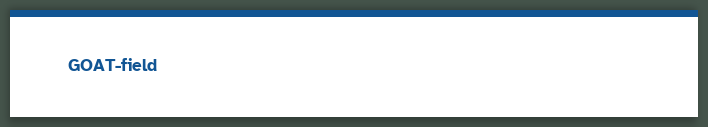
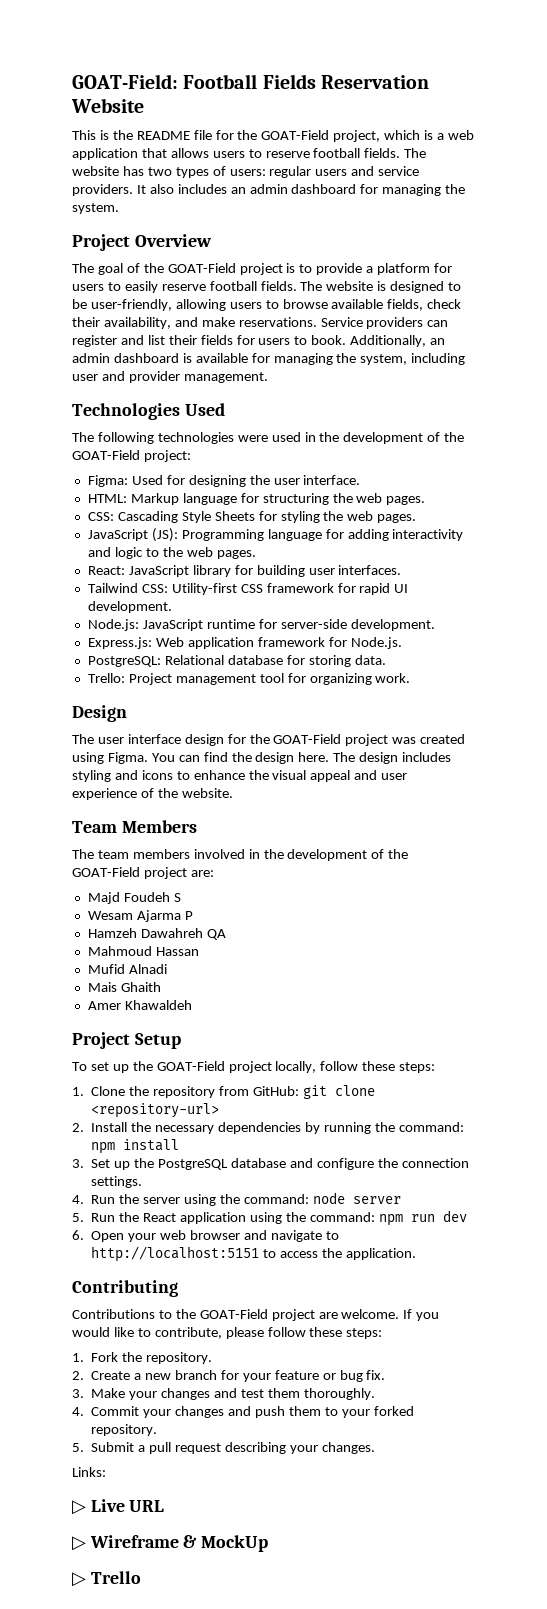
[68,58,157,71] GOAT-field -> [72,74,429,89] [71,98,144,113] [72,130,474,142] [72,148,427,160] [72,166,420,178] [72,184,466,196] [72,203,119,214] [72,234,212,251] [72,263,453,275] [72,281,462,293] [72,299,462,311] [72,317,449,329] [72,335,446,347] [72,353,466,365] [72,371,268,383] [72,403,225,420] [72,432,465,444] [72,450,191,462] [87,475,361,487] [87,493,426,505] [87,511,417,523] [87,528,464,542] [87,547,256,559] [87,565,402,577] [87,583,409,595] [87,601,172,613] [87,619,435,631] [87,637,402,649] [87,655,386,667] [87,673,411,685] [72,705,127,722] [72,734,466,746] [72,752,452,764] [72,770,408,782] [72,788,233,800] [72,820,197,833] [72,849,409,861] [72,867,214,879] [87,892,181,904] [87,910,193,922] [87,928,226,940] [87,946,199,956] [87,964,167,974] [87,982,161,992] [87,1000,192,1010] [72,1032,181,1049] [72,1061,436,1073] [72,1085,375,1099] [91,1103,220,1118] [72,1122,464,1134] [91,1139,180,1154] [72,1158,469,1170] [91,1176,143,1188] [72,1192,401,1206] [72,1210,467,1226] [72,1230,339,1242] [91,1246,416,1262] [72,1280,178,1297] [72,1309,440,1321] [72,1327,383,1339] [72,1352,213,1364] [72,1370,386,1382] [72,1388,375,1400] [72,1406,414,1418] [91,1424,158,1436] [72,1442,375,1454] [72,1467,106,1477] [72,1499,165,1515] [72,1535,269,1552] [72,1571,141,1587] GOAT-Field: Football Fields Reservation Website // This is the README file for the GOAT-Field project, which is a web application that allows users to reserve football fields. The website has two types of users: regular users and service providers. It also includes an admin dashboard for managing the system. // Project Overview // The goal of the GOAT-Field project is to provide a platform for users to easily reserve football fields. The website is designed to be user-friendly, allowing users to browse available fields, check their availability, and make reservations. Service providers can register and list their fields for users to book. Additionally, an admin dashboard is available for managing the system, including user and provider management. // Technologies Used // The following technologies were used in the development of the GOAT-Field project: // Figma: Used for designing the user interface. // HTML: Markup language for structuring the web pages. // CSS: Cascading Style Sheets for styling the web pages. // JavaScript (JS): Programming language for adding interactivity and logic to the web pages. // React: JavaScript library for building user interfaces. // Tailwind CSS: Utility-first CSS framework for rapid UI development. // Node.js: JavaScript runtime for server-side development. // Express.js: Web application framework for Node.js. // PostgreSQL: Relational database for storing data. // Trello: Project management tool for organizing work. // Design // The user interface design for the GOAT-Field project was created using Figma. You can find the design here. The design includes styling and icons to enhance the visual appeal and user experience of the website. // Team Members // The team members involved in the development of the GOAT-Field project are: // Majd Foudeh S // Wesam Ajarma P // Hamzeh Dawahreh QA // Mahmoud Hassan // Mufid Alnadi // Mais Ghaith // Amer Khawaldeh // Project Setup // To set up the GOAT-Field project locally, follow these steps: // 1. Clone the repository from GitHub: git clone <repository-url> // 2. Install the necessary dependencies by running the command: npm install // 3. Set up the PostgreSQL database and configure the connection settings. // 4. Run the server using the command: node server // 5. Run the React application using the command: npm run dev // 6. Open your web browser and navigate to http://localhost:5151 to access the application. // Contributing // Contributions to the GOAT-Field project are welcome. If you would like to contribute, please follow these steps: // 1. Fork the repository. // 2. Create a new branch for your feature or bug fix. // 3. Make your changes and test them thoroughly. // 4. Commit your changes and push them to your forked repository. // 5. Submit a pull request describing your changes. // Links: // ▷ Live URL // ▷ Wireframe & MockUp // ▷ Trello

